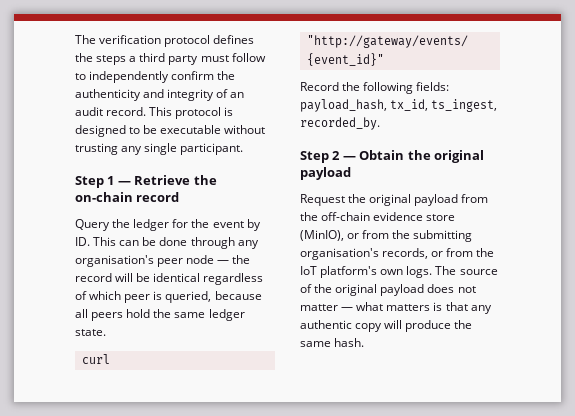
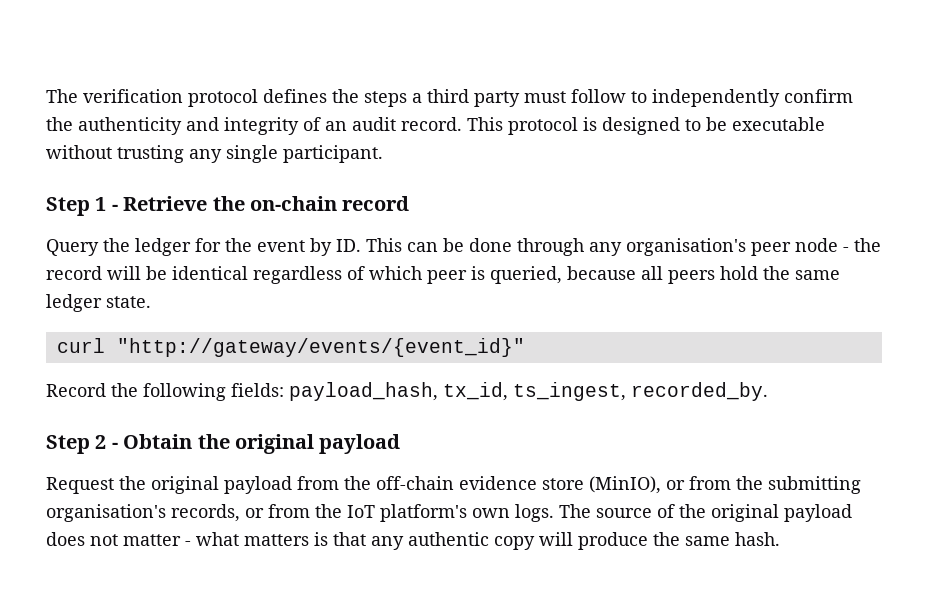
[117,181,131,185] — -> [111,204,118,211] -
[217,260,230,264] — -> [843,247,849,252] -
[342,156,356,160] — -> [111,442,118,449] -
[341,307,354,311] — -> [185,541,191,546] -

